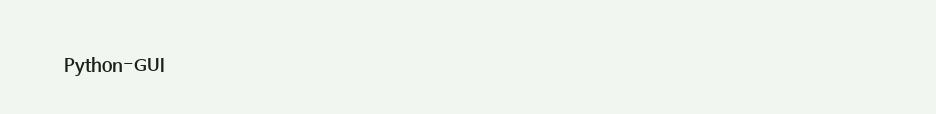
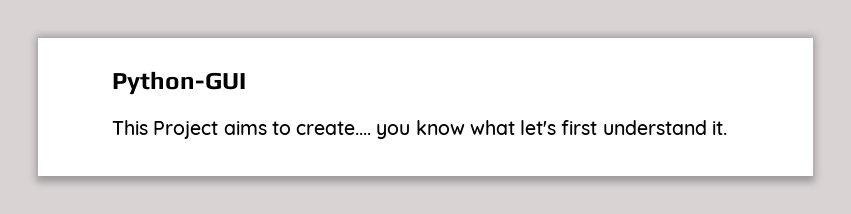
(164, 67) none -> [112,120,727,139] // This Project aims to create.... you know what let's first understand it.

